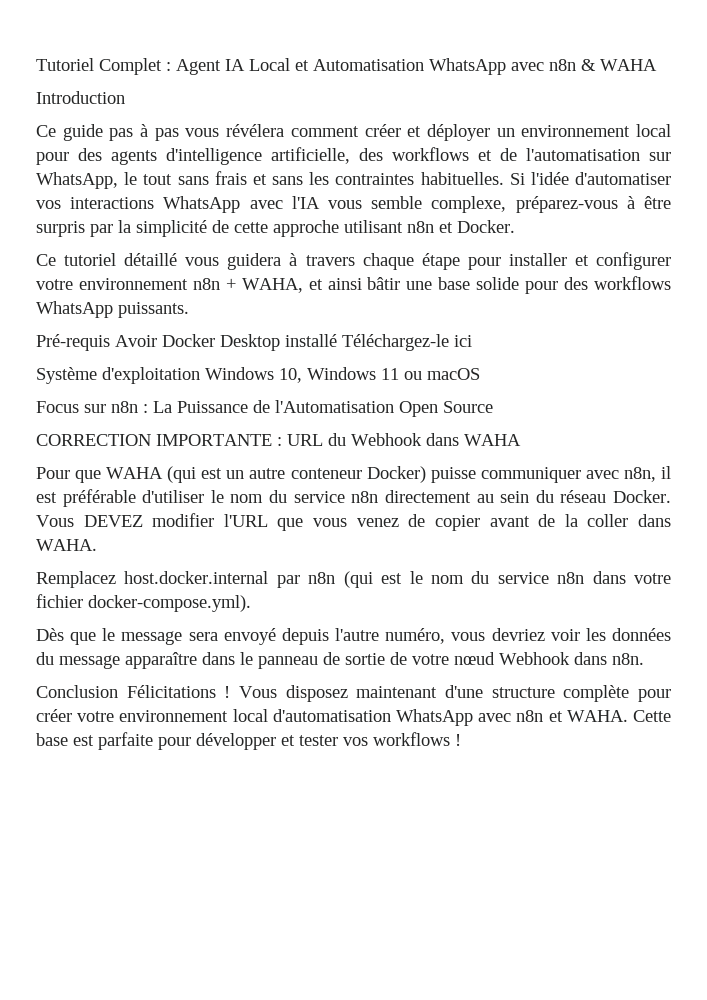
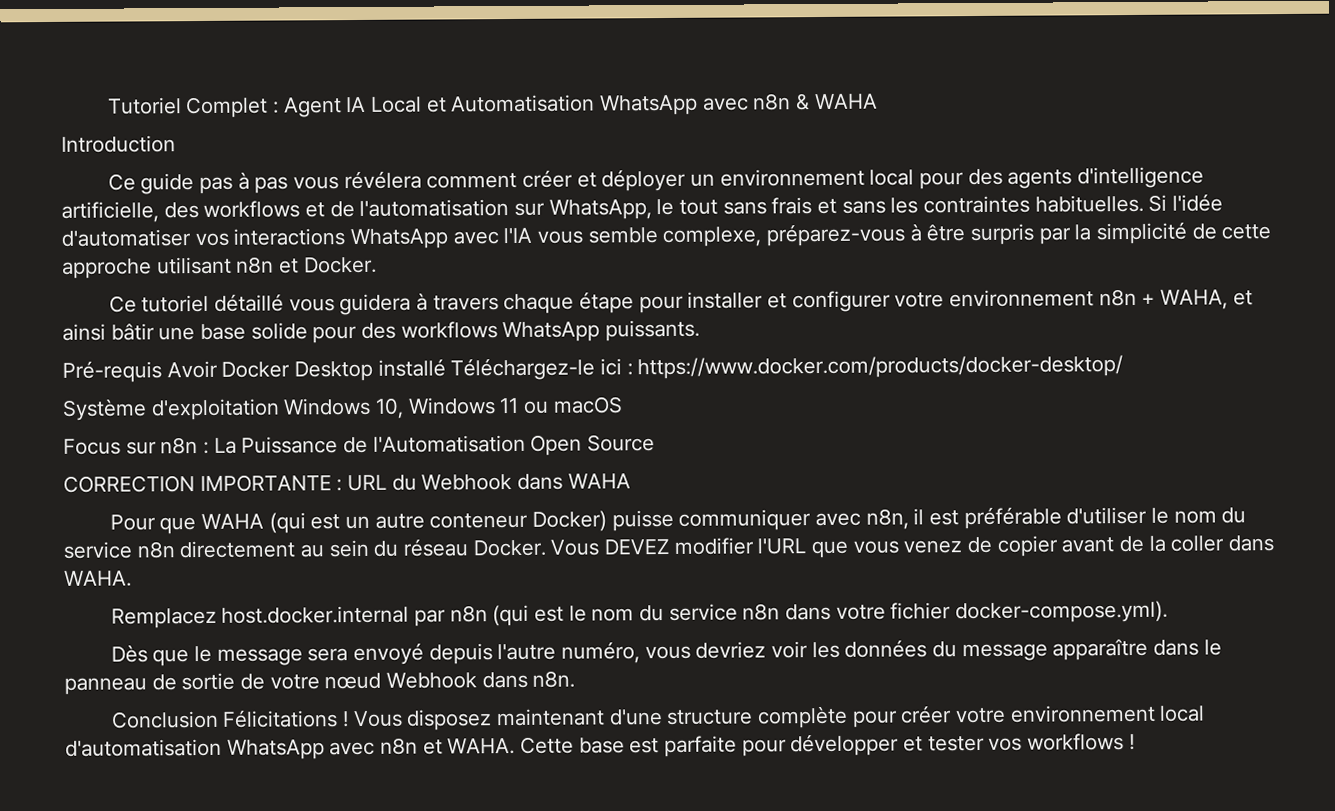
(472, 341) none -> [626,355,1124,380] : https://www.docker.com/products/docker-desktop/

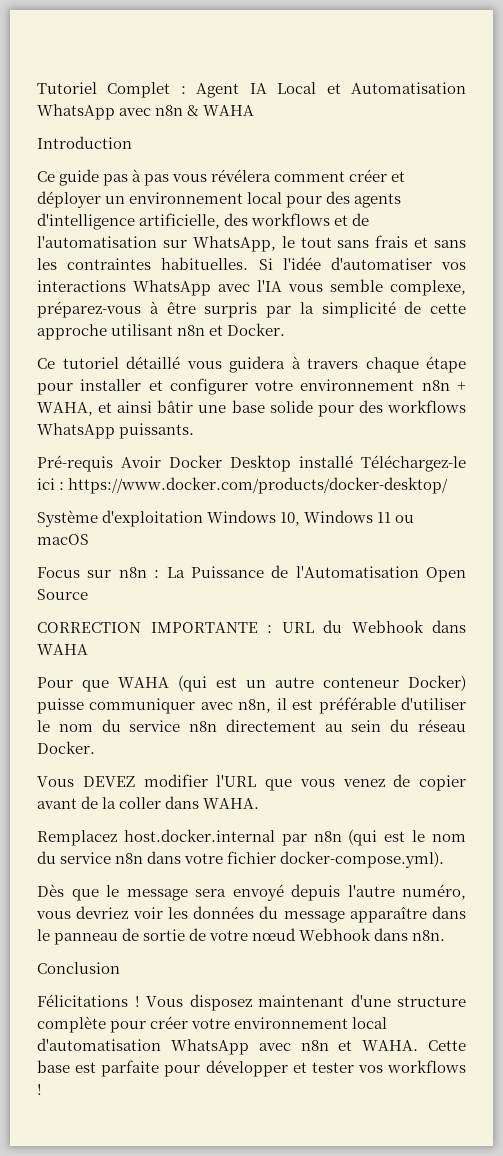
(546, 548) none -> (95, 747) //
(219, 719) none -> (120, 968) //

